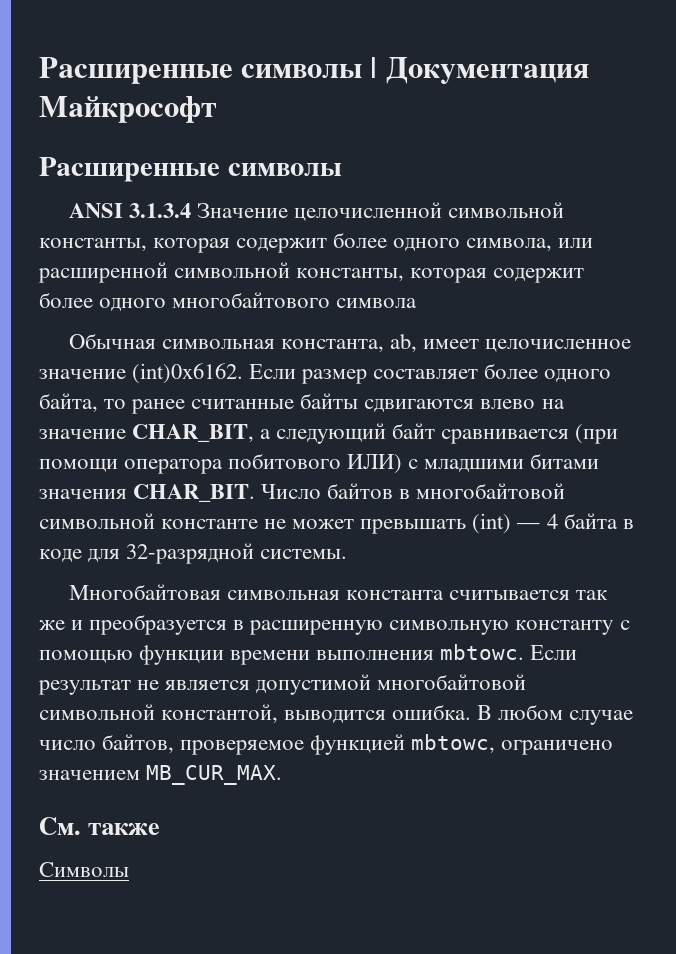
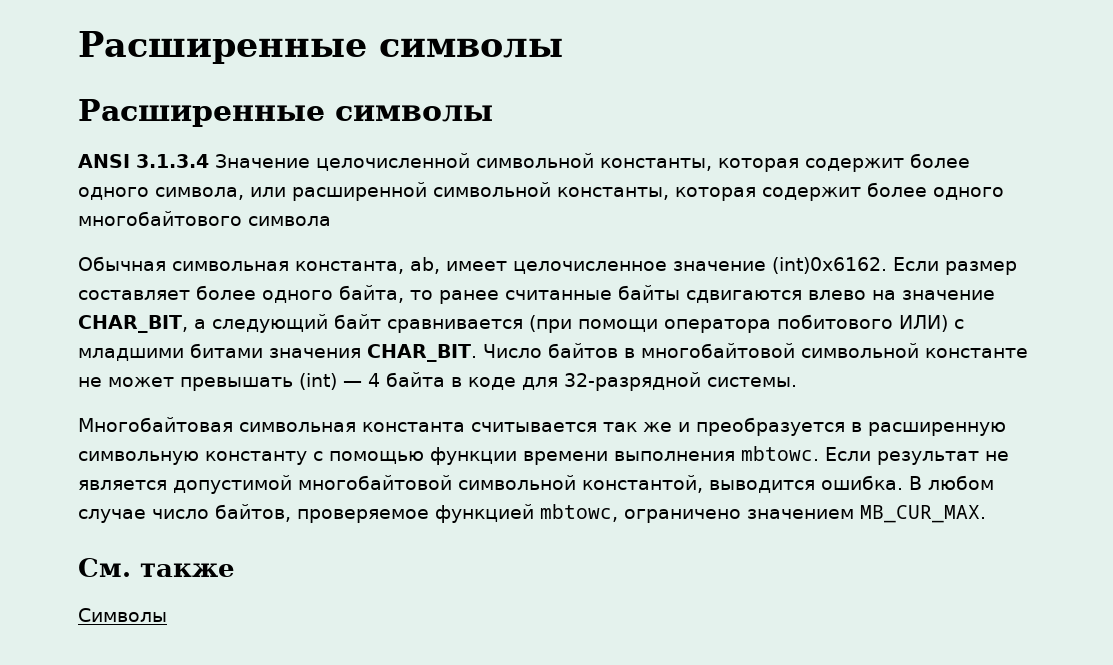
[39,57,589,84] [39,96,217,123] Расширенные символы | Документация Майкрософт -> [78,31,563,64] Расширенные символы

